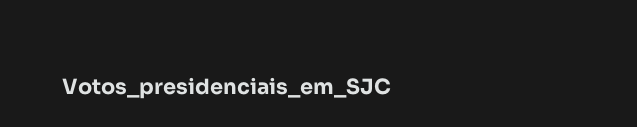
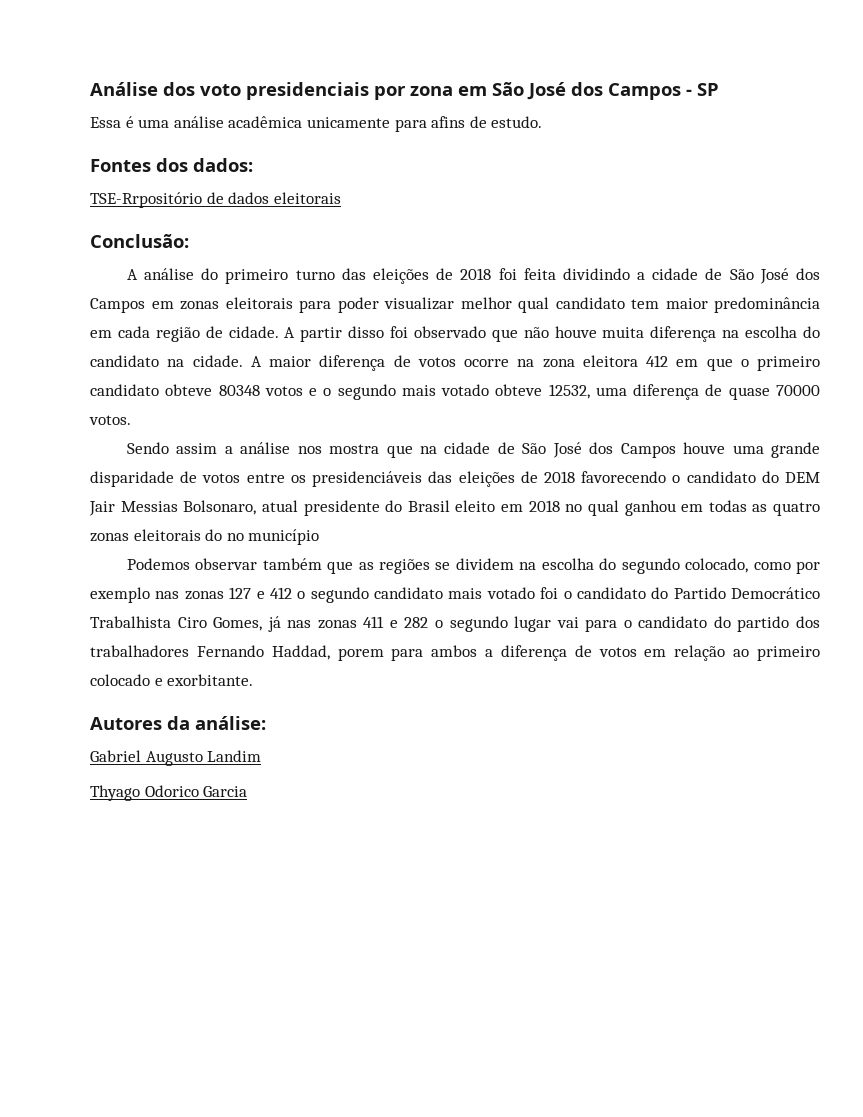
[62,77,391,99] Votos_presidenciais_em_SJC -> [90,82,719,100] [90,116,543,132] [90,158,253,172] [90,192,341,208] [90,234,189,248] [126,268,820,284] [90,297,820,313] [90,326,820,342] [90,355,820,371] [90,384,820,400] [89,415,131,425] [126,442,821,458] [90,471,820,487] [89,500,820,516] [90,529,320,545] [126,558,820,574] [90,587,820,603] [90,616,820,632] [90,645,820,661] [90,674,254,686] [90,716,266,730] [90,750,262,766] [90,785,248,801] Análise dos voto presidenciais por zona em São José dos Campos - SP // Essa é uma análise acadêmica unicamente para afins de estudo. // Fontes dos dados: // TSE-Rrpositório de dados eleitorais // Conclusão: // A análise do primeiro turno das eleições de 2018 foi feita dividindo a cidade de São José dos Campos em zonas eleitorais para poder visualizar melhor qual candidato tem maior predominância em cada região de cidade. A partir disso foi observado que não houve muita diferença na escolha do candidato na cidade. A maior diferença de votos ocorre na zona eleitora 412 em que o primeiro candidato obteve 80348 votos e o segundo mais votado obteve 12532, uma diferença de quase 70000 votos. // Sendo assim a análise nos mostra que na cidade de São José dos Campos houve uma grande disparidade de votos entre os presidenciáveis das eleições de 2018 favorecendo o candidato do DEM Jair Messias Bolsonaro, atual presidente do Brasil eleito em 2018 no qual ganhou em todas as quatro zonas eleitorais do no município // Podemos observar também que as regiões se dividem na escolha do segundo colocado, como por exemplo nas zonas 127 e 412 o segundo candidato mais votado foi o candidato do Partido Democrático Trabalhista Ciro Gomes, já nas zonas 411 e 282 o segundo lugar vai para o candidato do partido dos trabalhadores Fernando Haddad, porem para ambos a diferença de votos em relação ao primeiro colocado e exorbitante. // Autores da análise: // Gabriel Augusto Landim // Thyago Odorico Garcia

